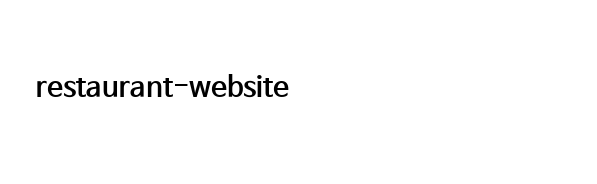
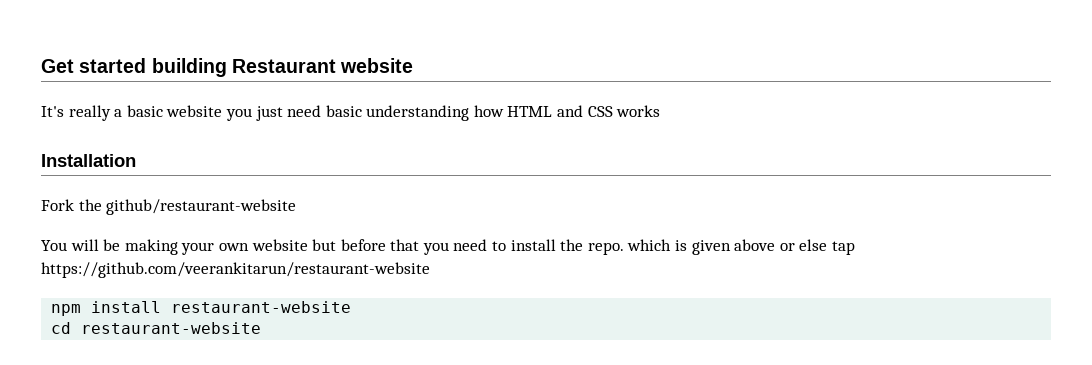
[36,74,289,98] restaurant-website -> [41,58,414,77] [41,105,661,121] [41,154,136,167] [41,199,297,215] [41,239,855,255] [41,262,430,278] [51,301,352,316] [51,322,262,334] Get started building Restaurant website // It's really a basic website you just need basic understanding how HTML and CSS works // Installation // Fork the github/restaurant-website // You will be making your own website but before that you need to install the repo. which is given above or else tap https://github.com/veerankitarun/restaurant-website // npm install restaurant-website // cd restaurant-website

